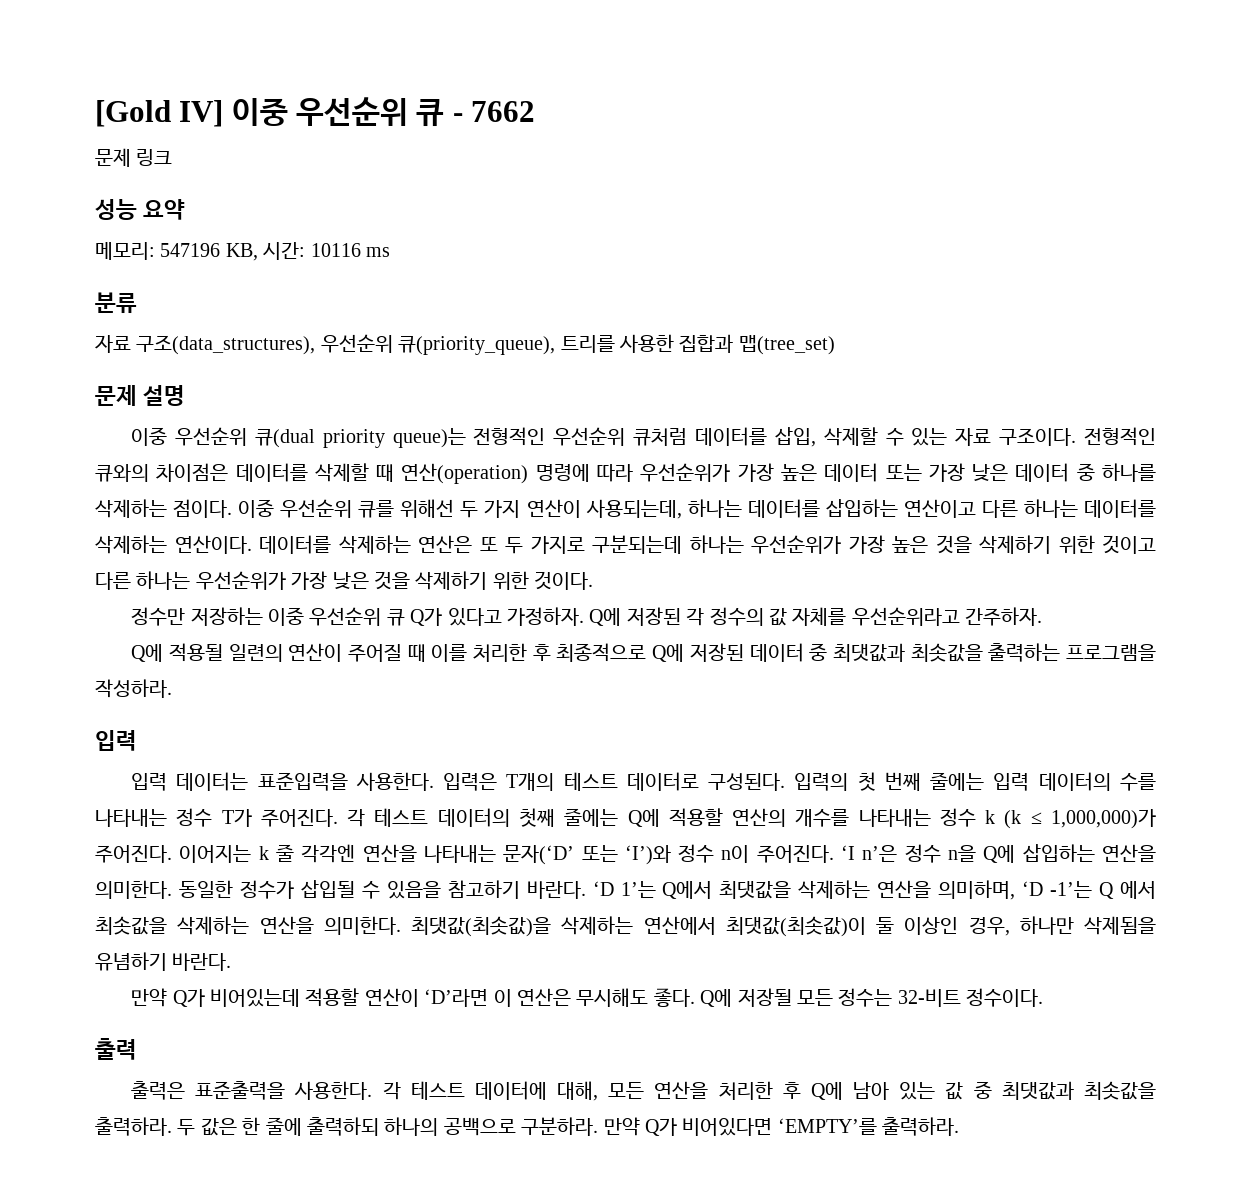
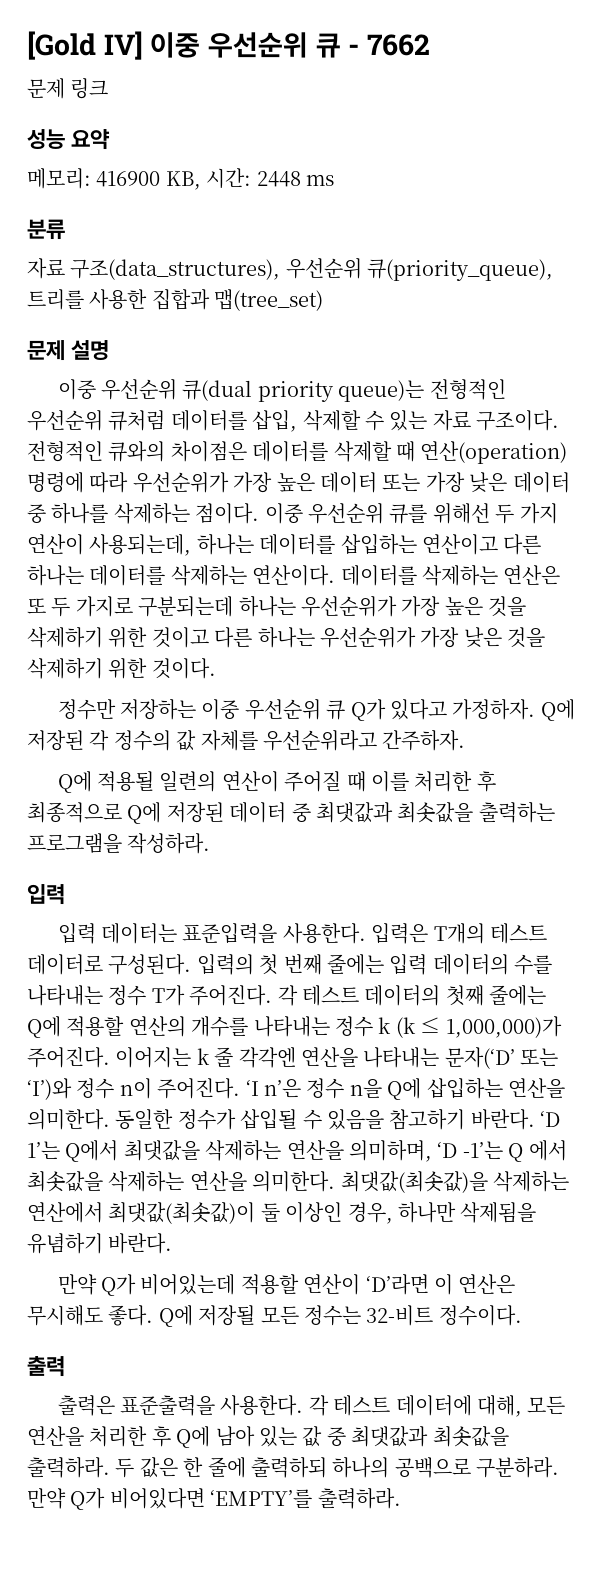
[160,243,221,257] 547196 -> [96,171,161,187] 416900
[310,243,361,257] 10116 -> [256,171,301,187] 2448

